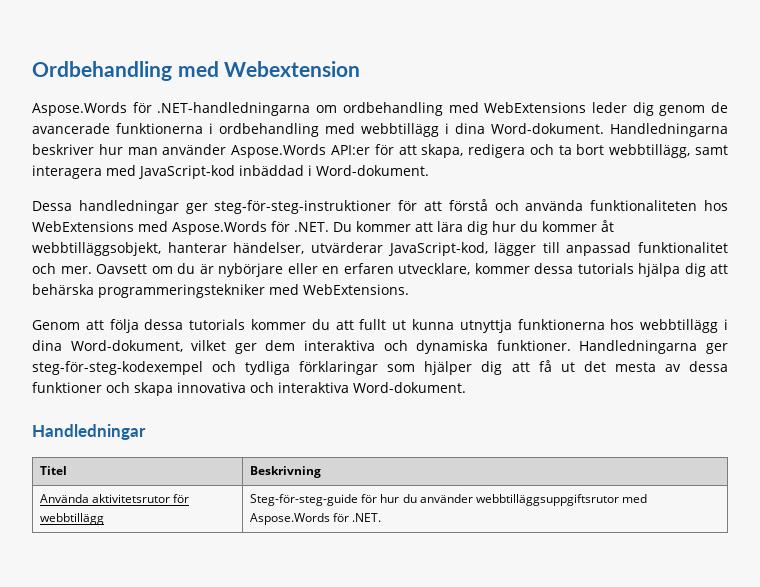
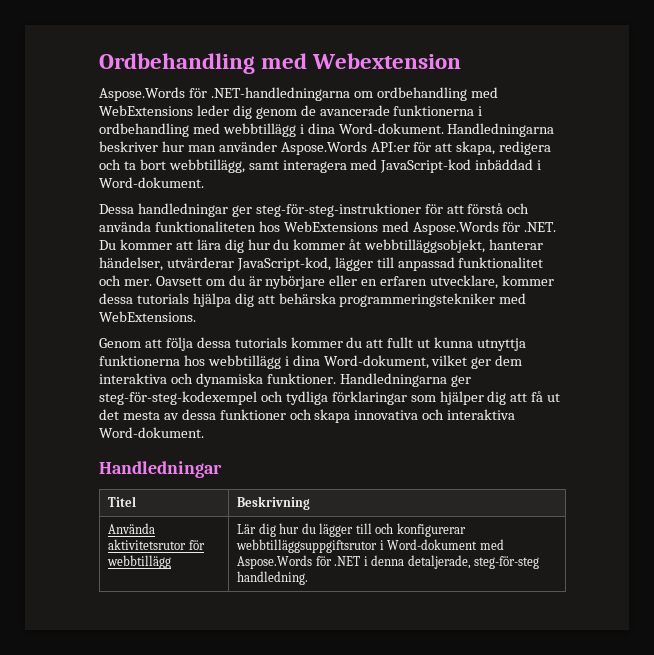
[249,494,648,506] [249,513,382,525] Steg-för-steg-guide för hur du använder webbtilläggsuppgiftsrutor med Aspose.Words för .NET. -> [237,523,466,537] [236,539,504,553] [237,555,540,569] [237,571,309,585] Lär dig hur du lägger till och konfigurerar webbtilläggsuppgiftsrutor i Word-dokument med Aspose.Words för .NET i denna detaljerade, steg-för-steg handledning.

